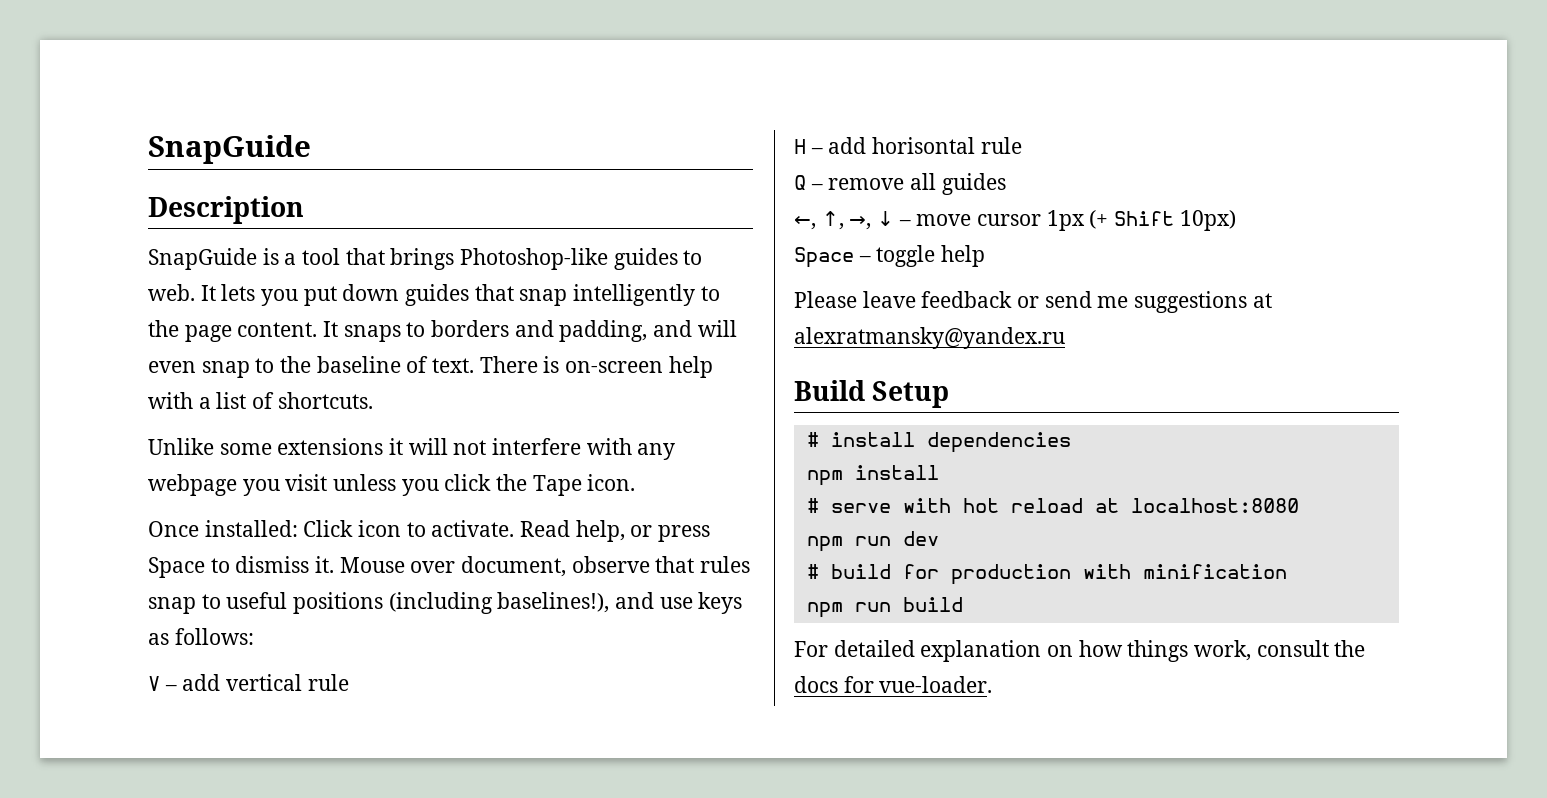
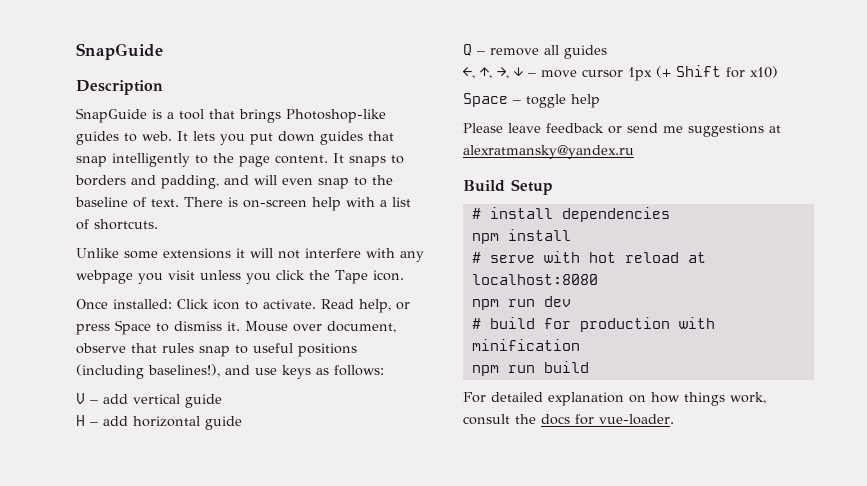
[307,674,349,691] rule -> [185,394,222,408] guide
[872,137,1022,154] horisontal rule -> [133,416,242,430] horizontal guide
[1179,210,1236,231] 10px) -> [726,66,778,78] for x10)

